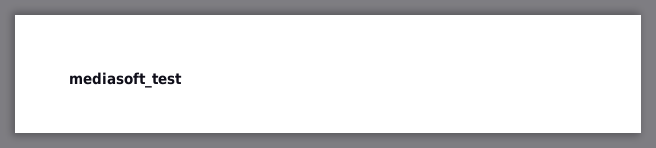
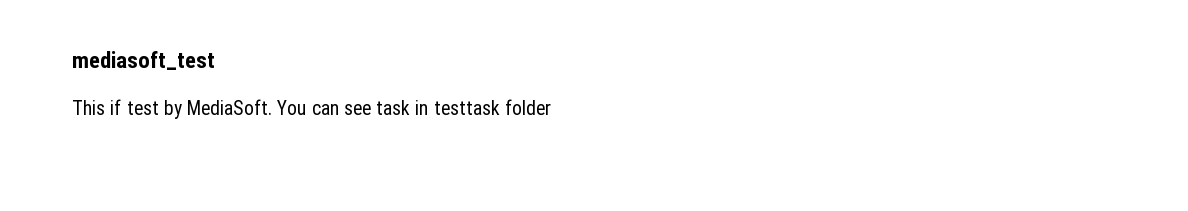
(182, 80) none -> [72,99,551,119] // This if test by MediaSoft. You can see task in testtask folder

